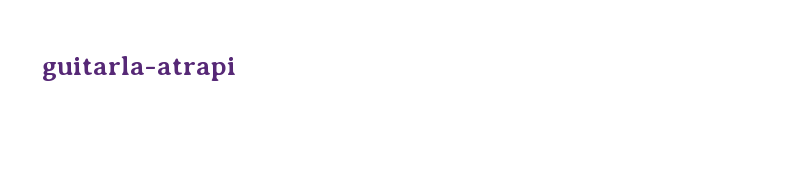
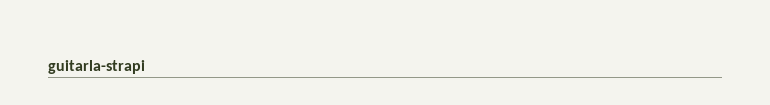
[42,56,236,81] guitarla-atrapi -> [48,60,145,74] guitarla-strapi

